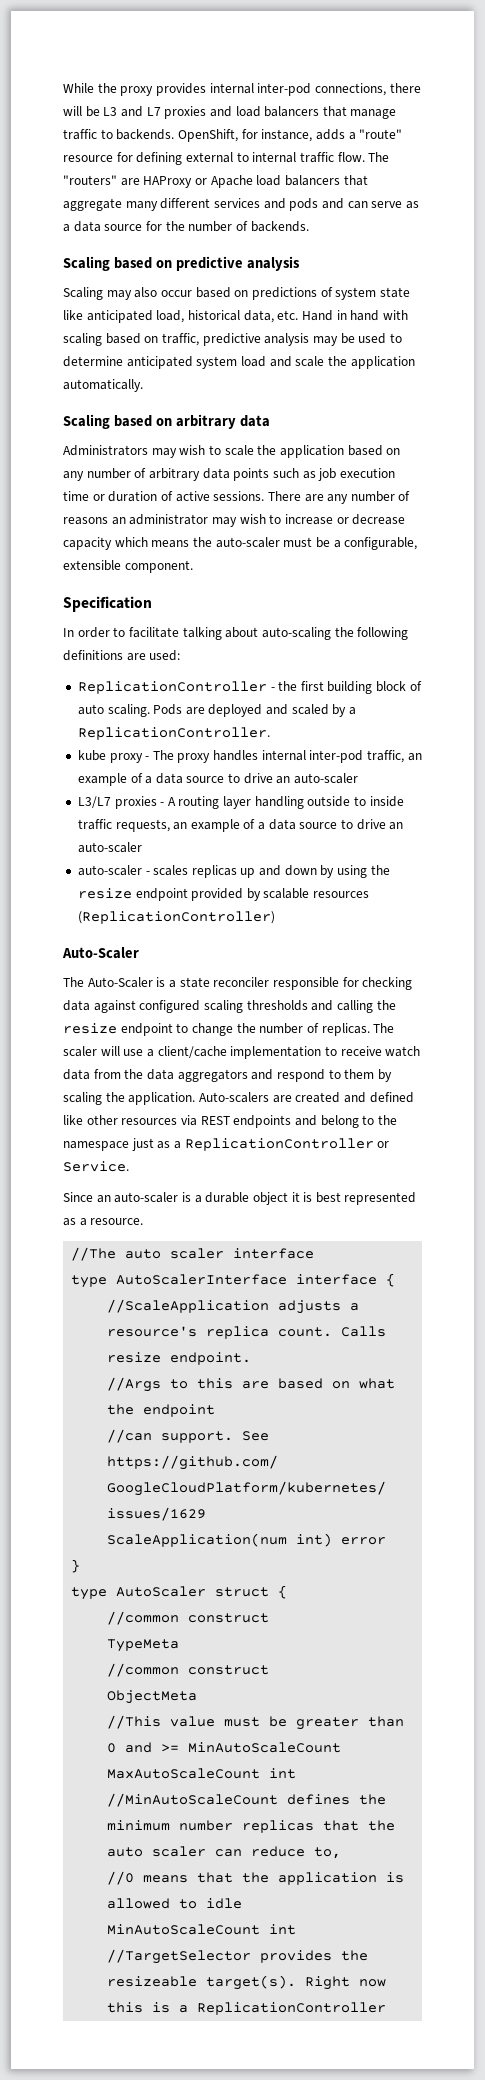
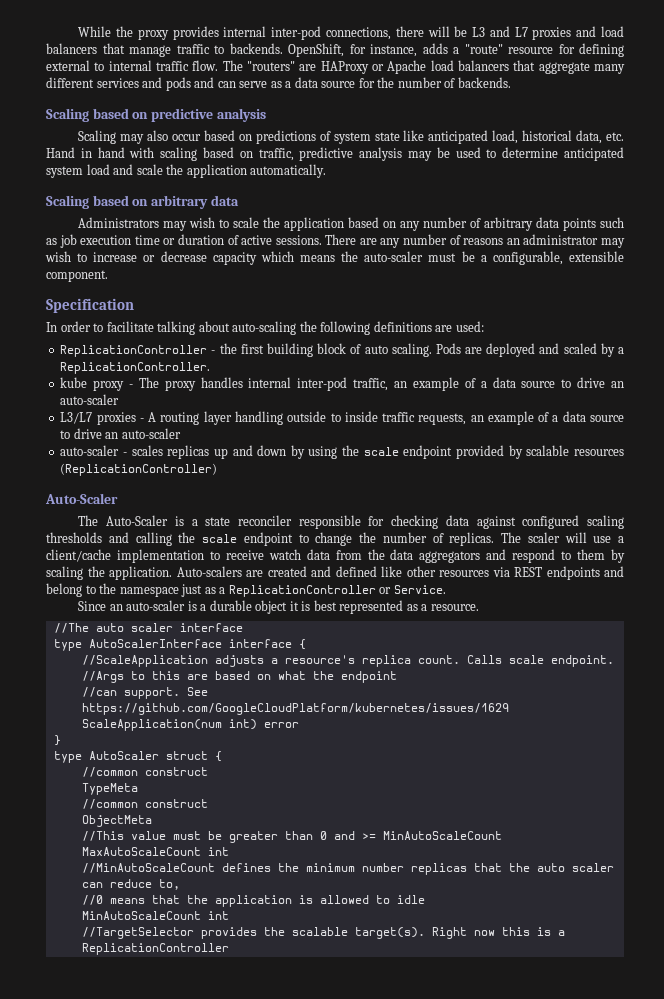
[77,888,132,899] resize -> [363,447,399,456] scale
[63,1023,117,1034] resize -> [202,534,237,543] scale
[107,1352,162,1363] resize -> [508,655,544,664] scale
[107,1976,198,1987] resizeable -> [291,927,348,936] scalable

